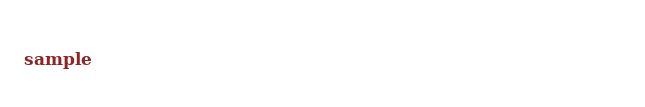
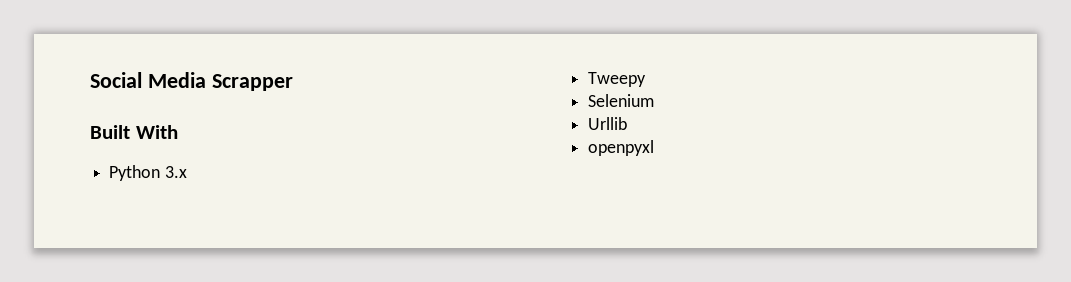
[24,52,92,69] sample -> [90,72,293,91] [90,125,178,139] [109,165,187,181] [588,72,647,87] [588,94,655,107] [588,117,628,130] [588,140,655,156] Social Media Scrapper // Built With // Python 3.x // Tweepy // Selenium // Urllib // openpyxl

